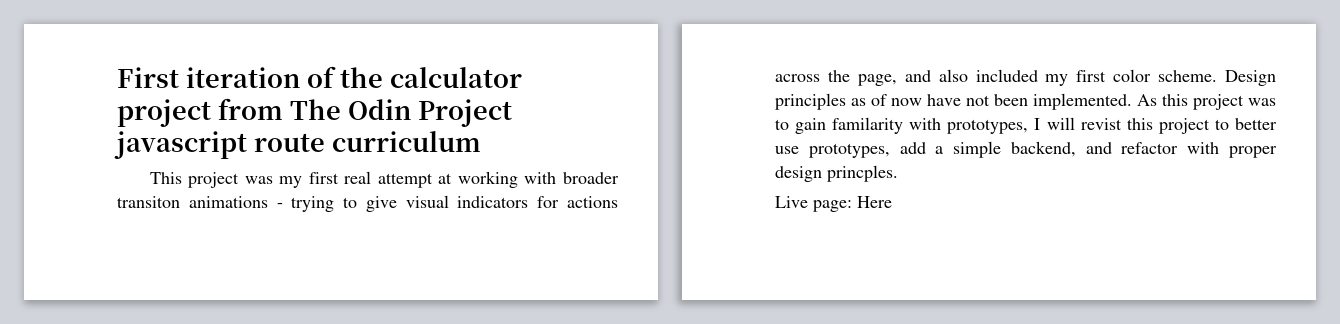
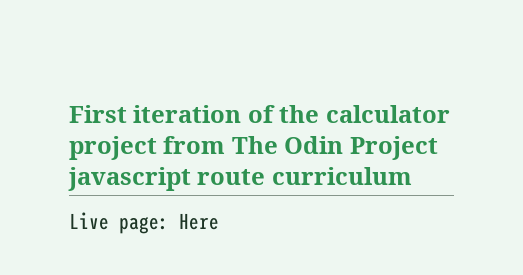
[149,171,619,188] [117,195,618,212] [775,69,1276,86] [775,93,1276,110] [775,117,1277,134] [775,141,1277,158] [775,165,898,182] // This project was my first real attempt at working with broader transiton animations - trying to give visual indicators for actions across the page, and also included my first color scheme. Design principles as of now have not been implemented. As this project was to gain familarity with prototypes, I will revist this project to better use prototypes, add a simple backend, and refactor with proper design princples. -> (412, 176) none

